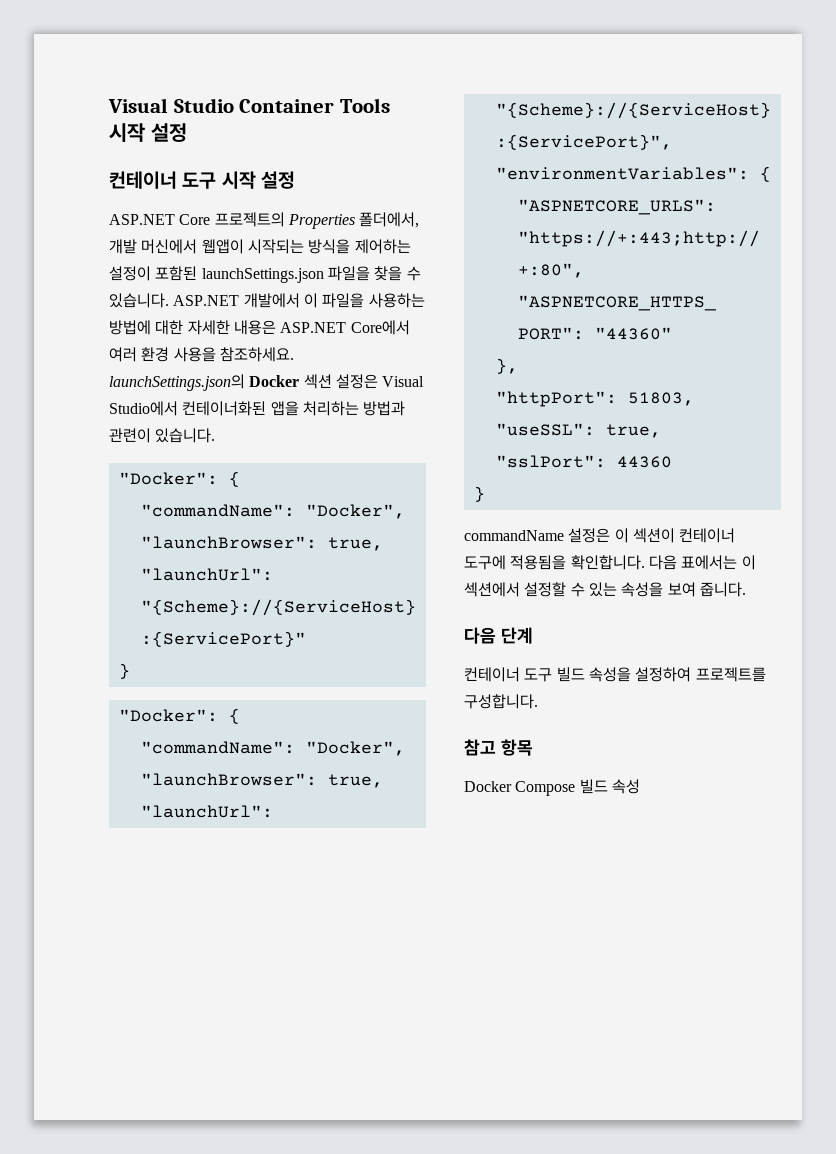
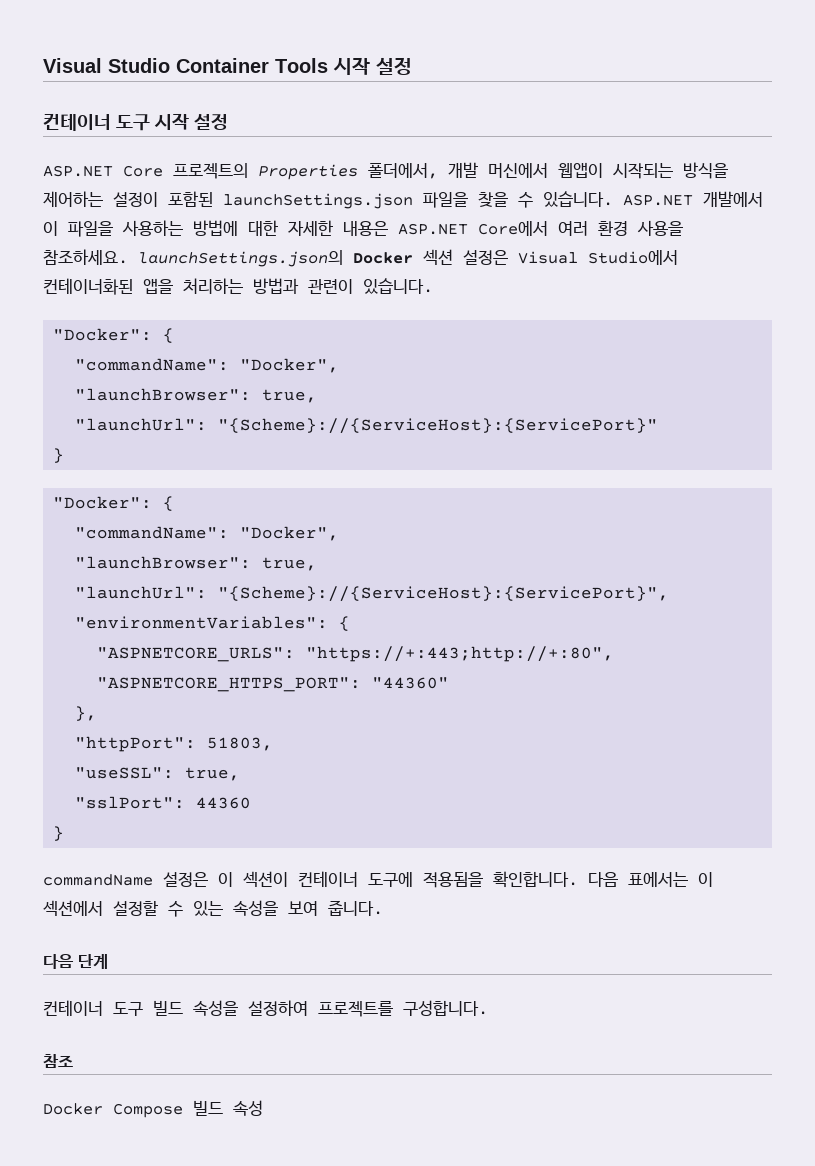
[464,739,533,756] 참고 항목 -> [43,1054,73,1068] 참조

